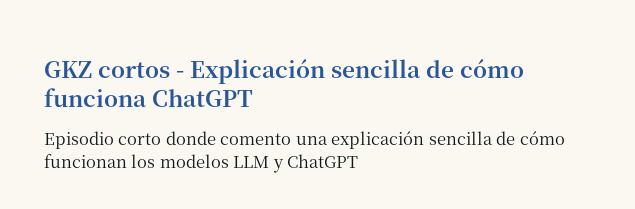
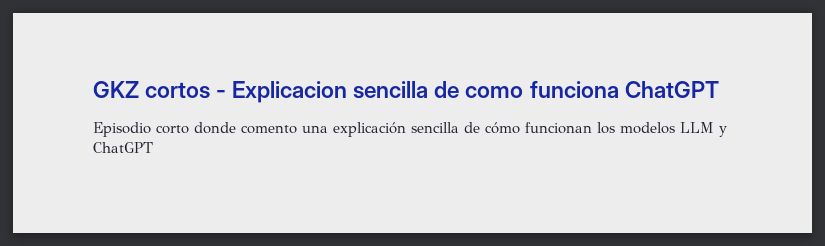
[190,59,525,84] Explicación sencilla de cómo -> [232,81,524,103] Explicacion sencilla de como

